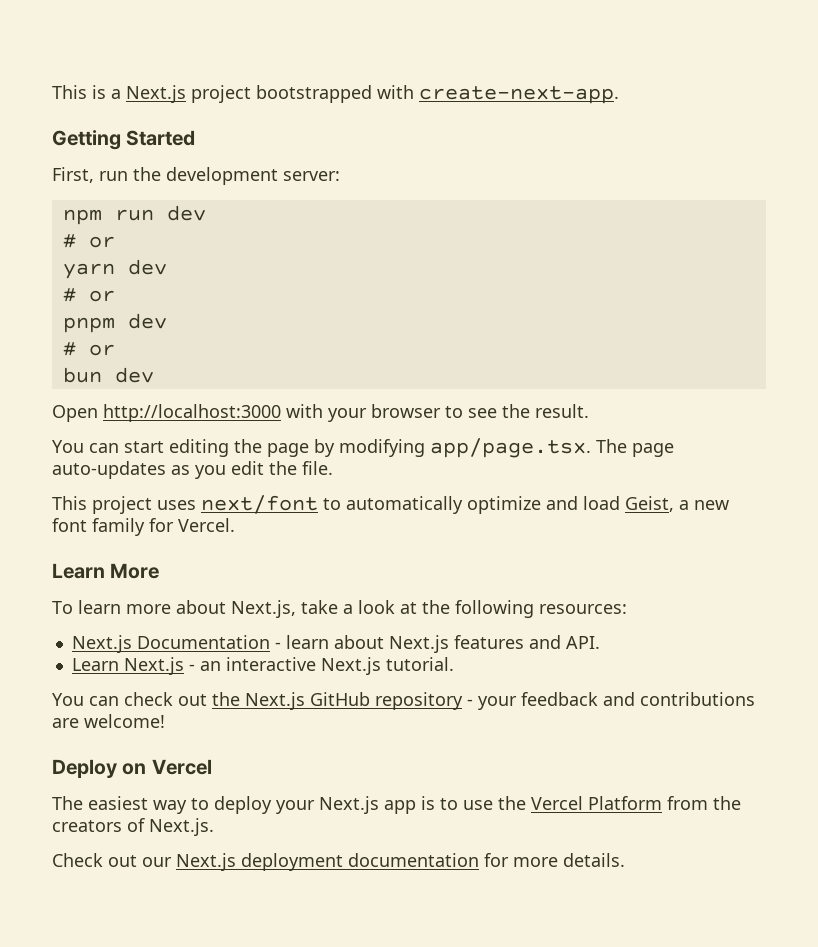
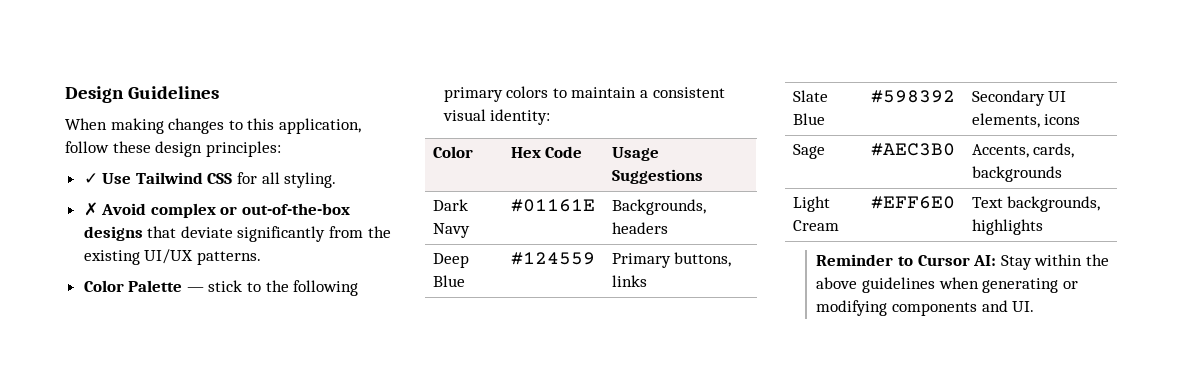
[52,85,619,104] [52,130,196,150] [52,167,340,185] [62,205,206,225] [62,234,115,248] [62,259,167,279] [62,288,115,302] [62,313,167,333] [62,342,115,356] [62,367,154,383] [52,404,589,422] [52,438,674,458] [52,461,333,479] [52,495,729,514] [52,518,235,536] [52,563,160,579] [52,600,627,618] [71,635,600,653] [71,657,454,675] [52,692,755,710] [52,714,165,728] [52,759,212,778] [52,796,741,814] [52,818,214,836] [52,853,625,871] This is a Next.js project bootstrapped with create-next-app. // Getting Started // First, run the development server: // npm run dev // # or // yarn dev // # or // pnpm dev // # or // bun dev // Open http://localhost:3000 with your browser to see the result. // You can start editing the page by modifying app/page.tsx. The page auto-updates as you edit the file. // This project uses next/font to automatically optimize and load Geist, a new font family for Vercel. // Learn More // To learn more about Next.js, take a look at the following resources: // Next.js Documentation - learn about Next.js features and API. // Learn Next.js - an interactive Next.js tutorial. // You can check out the Next.js GitHub repository - your feedback and contributions are welcome! // Deploy on Vercel // The easiest way to deploy your Next.js app is to use the Vercel Platform from the creators of Next.js. // Check out our Next.js deployment documentation for more details. -> [65,86,219,103] [65,118,361,134] [65,141,281,157] [83,172,337,188] [83,202,351,218] [83,226,391,242] [83,249,261,265] [83,280,359,296] [443,86,725,102] [442,109,551,125] [432,146,473,158] [510,146,583,158] [611,147,659,161] [611,169,703,184] [432,199,468,211] [432,223,470,238] [510,199,595,212] [611,199,706,215] [611,222,668,234] [432,253,469,268] [432,275,465,287] [510,252,595,265] [611,252,732,268] [611,275,647,287] [792,90,828,102] [792,113,825,125] [870,90,955,103] [971,90,1067,106] [971,113,1081,128] [792,144,825,159] [870,143,955,156] [971,143,1075,158] [971,166,1062,182] [792,196,830,212] [792,220,839,231] [870,196,955,209] [971,196,1101,212] [971,219,1043,235] [816,254,1110,270] [816,277,1078,293] [816,300,1035,316] Design Guidelines // When making changes to this application, follow these design principles: // ✓ Use Tailwind CSS for all styling. // ✗ Avoid complex or out-of-the-box designs that deviate significantly from the existing UI/UX patterns. // Color Palette — stick to the following primary colors to maintain a consistent visual identity: // Color | Hex Code | Usage Suggestions // Dark Navy | #01161E | Backgrounds, headers // Deep Blue | #124559 | Primary buttons, links // Slate Blue | #598392 | Secondary UI elements, icons // Sage | #AEC3B0 | Accents, cards, backgrounds // Light Cream | #EFF6E0 | Text backgrounds, highlights // Reminder to Cursor AI: Stay within the above guidelines when generating or modifying components and UI.

